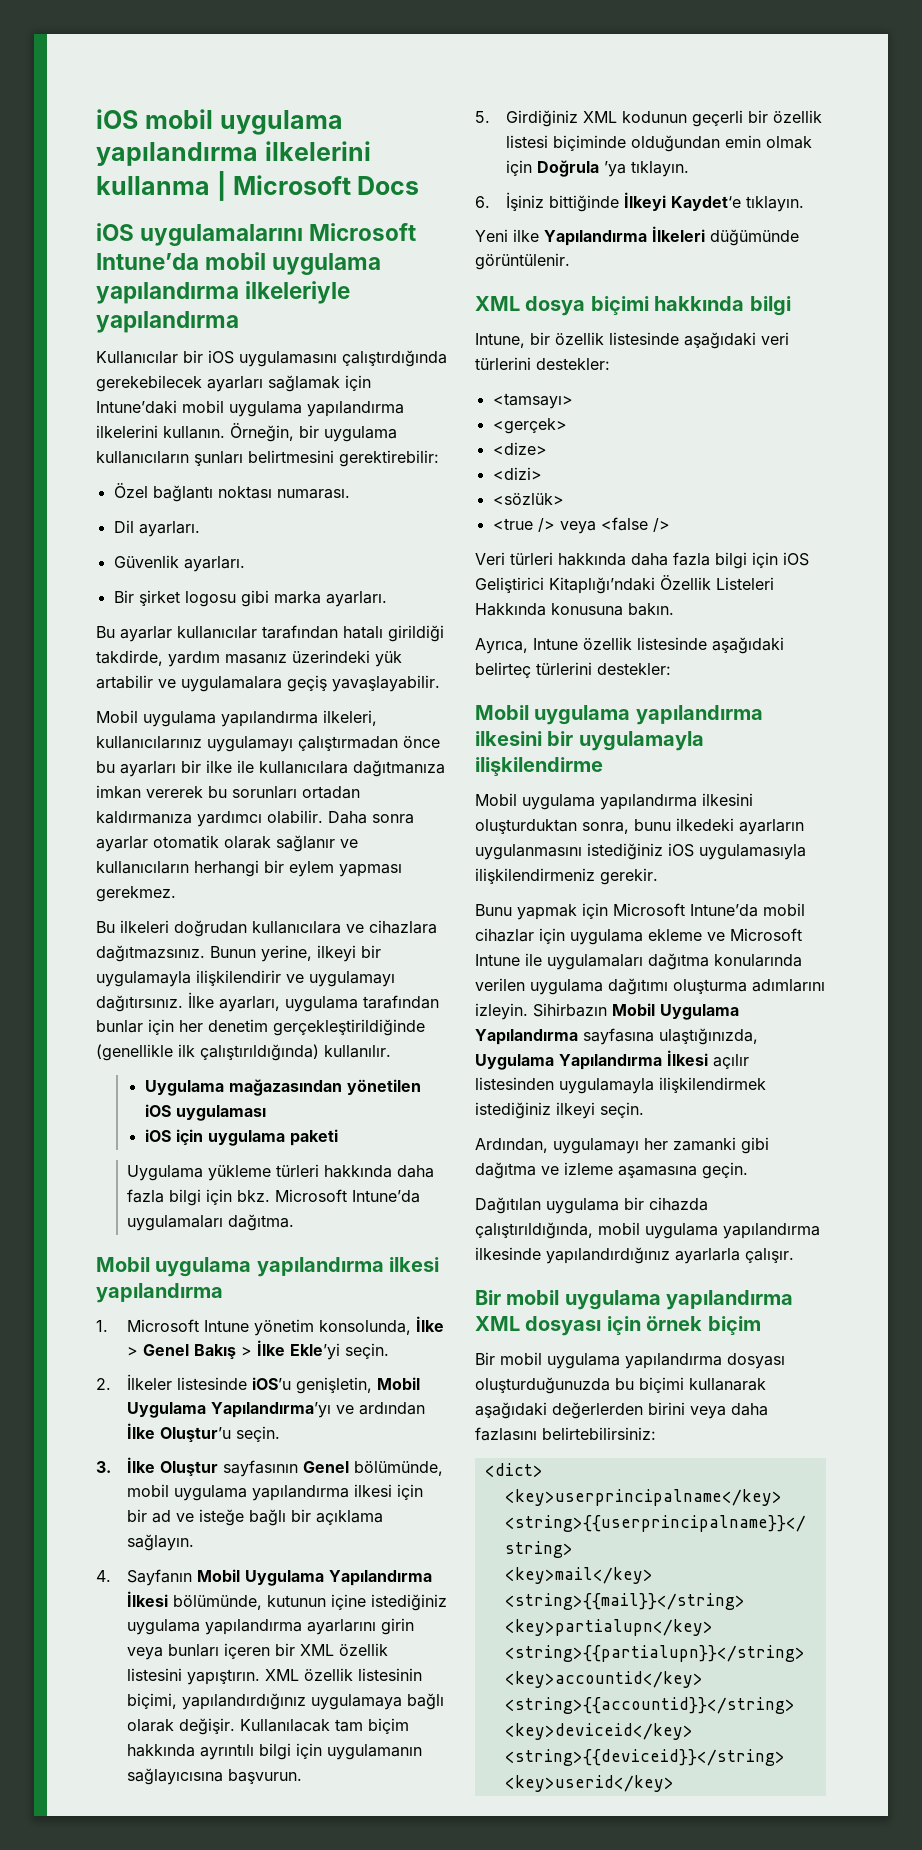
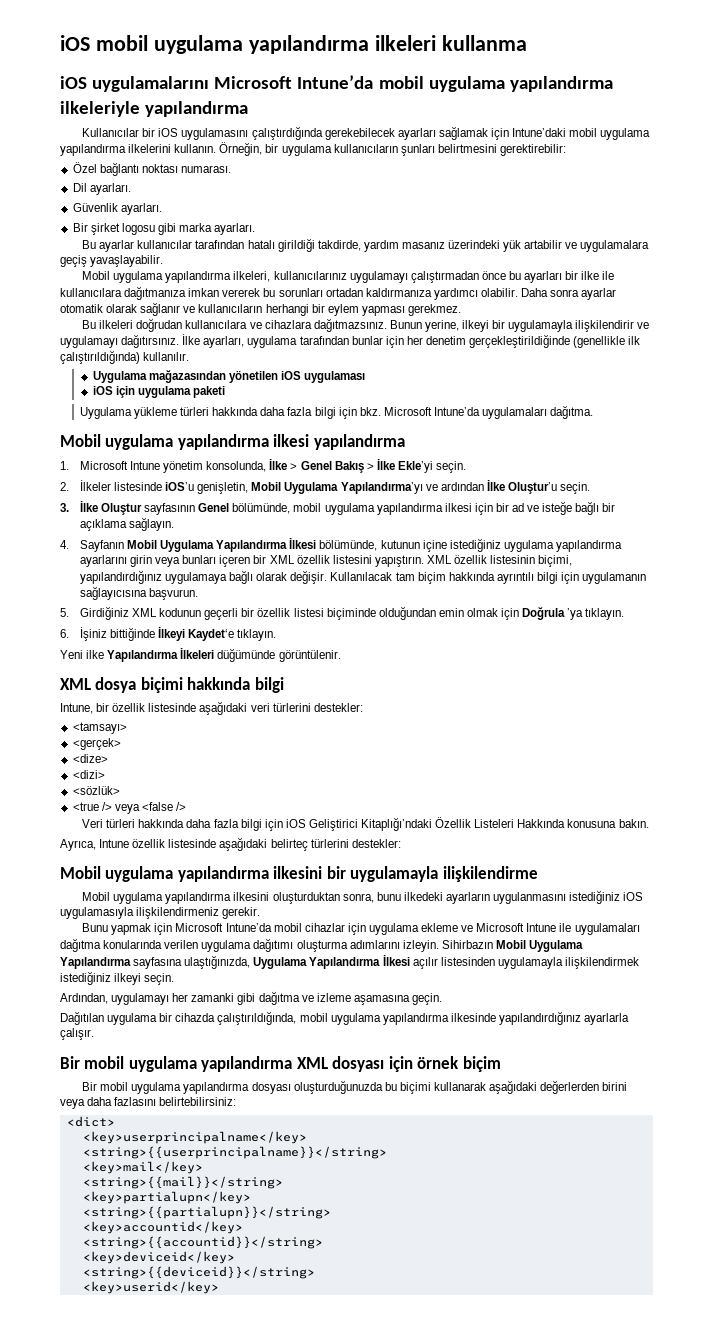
[264,141,371,161] ilkelerini -> [374,35,436,51] ilkeleri
[216,171,420,201] | Microsoft Docs -> (527, 43) none

